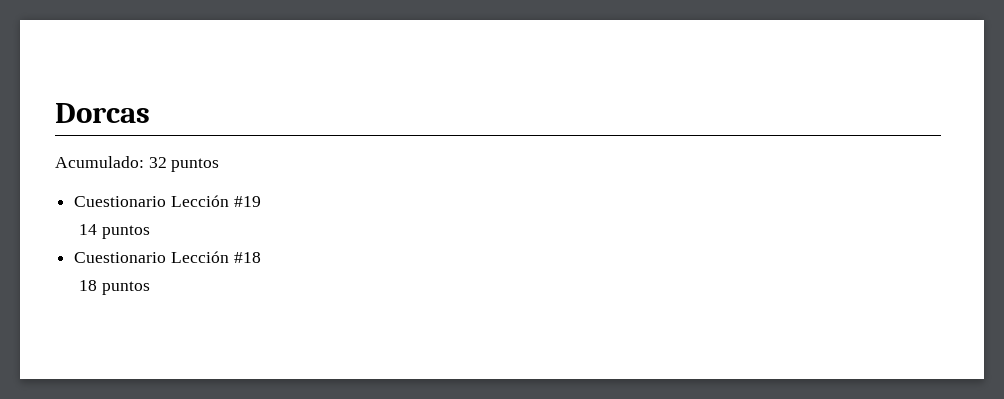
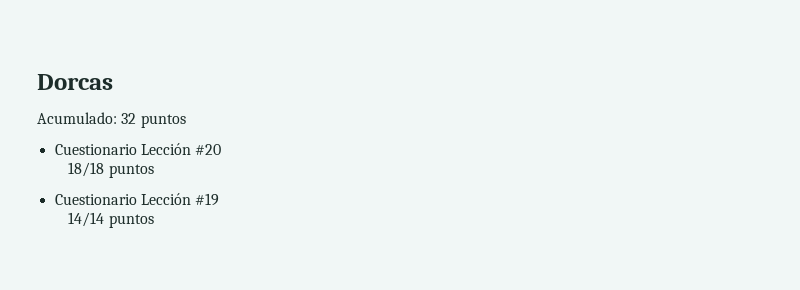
[233,196,261,207] [78,224,150,239] [74,251,261,263] [78,280,97,291] #19 // 14 puntos // Cuestionario Lección #18 // 18 -> [195,144,222,155] [68,162,154,178] [54,193,220,206] [68,212,105,227] #20 // 18/18 puntos // Cuestionario Lección #19 // 14/14

